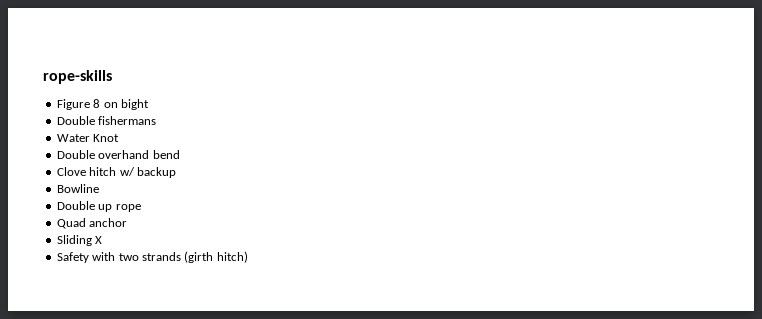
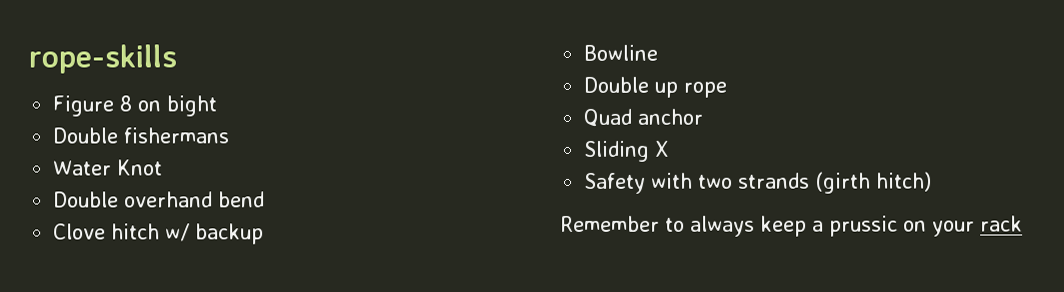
(248, 257) none -> [560,215,1023,237] // Remember to always keep a prussic on your rack

